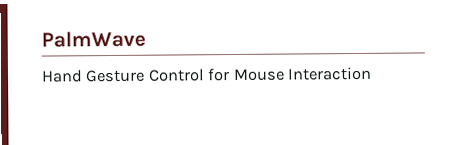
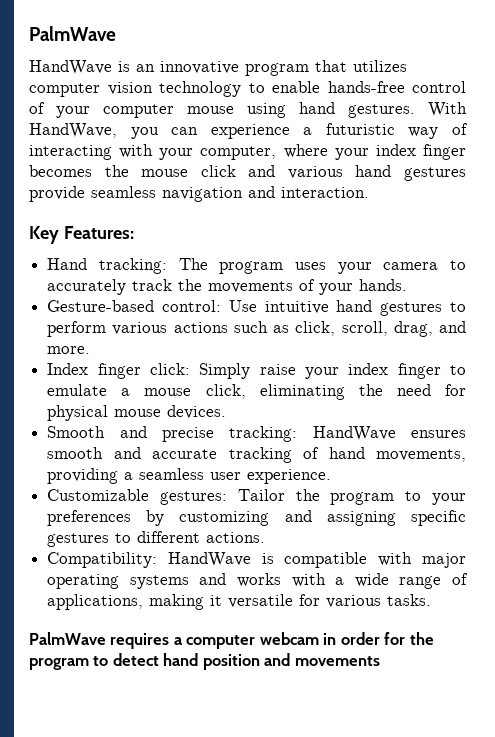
[41,66,373,83] Hand Gesture Control for Mouse Interaction -> [29,60,407,76] [29,81,466,97] [29,102,467,118] [29,123,468,139] [29,144,467,160] [29,165,466,181] [29,186,369,202] [29,226,134,244] [47,258,466,274] [47,279,408,295] [47,300,467,316] [47,321,466,337] [47,346,91,354] [47,363,466,379] [47,384,466,400] [47,405,227,421] [47,426,466,442] [47,447,467,463] [47,468,332,484] [47,489,467,505] [47,510,467,526] [47,531,266,547] [47,552,466,568] [47,573,468,589] [47,594,432,610] [29,632,434,649] [29,653,380,670] HandWave is an innovative program that utilizes computer vision technology to enable hands-free control of your computer mouse using hand gestures. With HandWave, you can experience a futuristic way of interacting with your computer, where your index finger becomes the mouse click and various hand gestures provide seamless navigation and interaction. // Key Features: // Hand tracking: The program uses your camera to accurately track the movements of your hands. // Gesture-based control: Use intuitive hand gestures to perform various actions such as click, scroll, drag, and more. // Index finger click: Simply raise your index finger to emulate a mouse click, eliminating the need for physical mouse devices. // Smooth and precise tracking: HandWave ensures smooth and accurate tracking of hand movements, providing a seamless user experience. // Customizable gestures: Tailor the program to your preferences by customizing and assigning specific gestures to different actions. // Compatibility: HandWave is compatible with major operating systems and works with a wide range of applications, making it versatile for various tasks. // PalmWave requires a computer webcam in order for the program to detect hand position and movements

